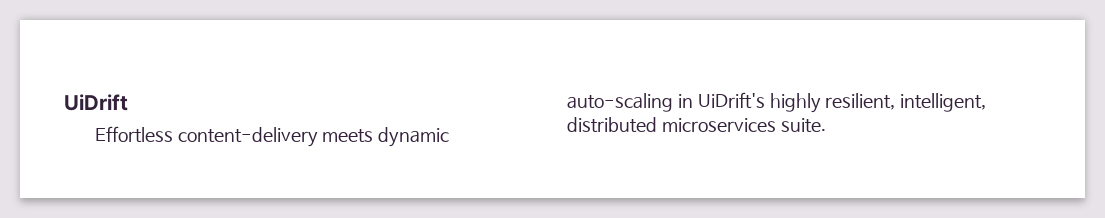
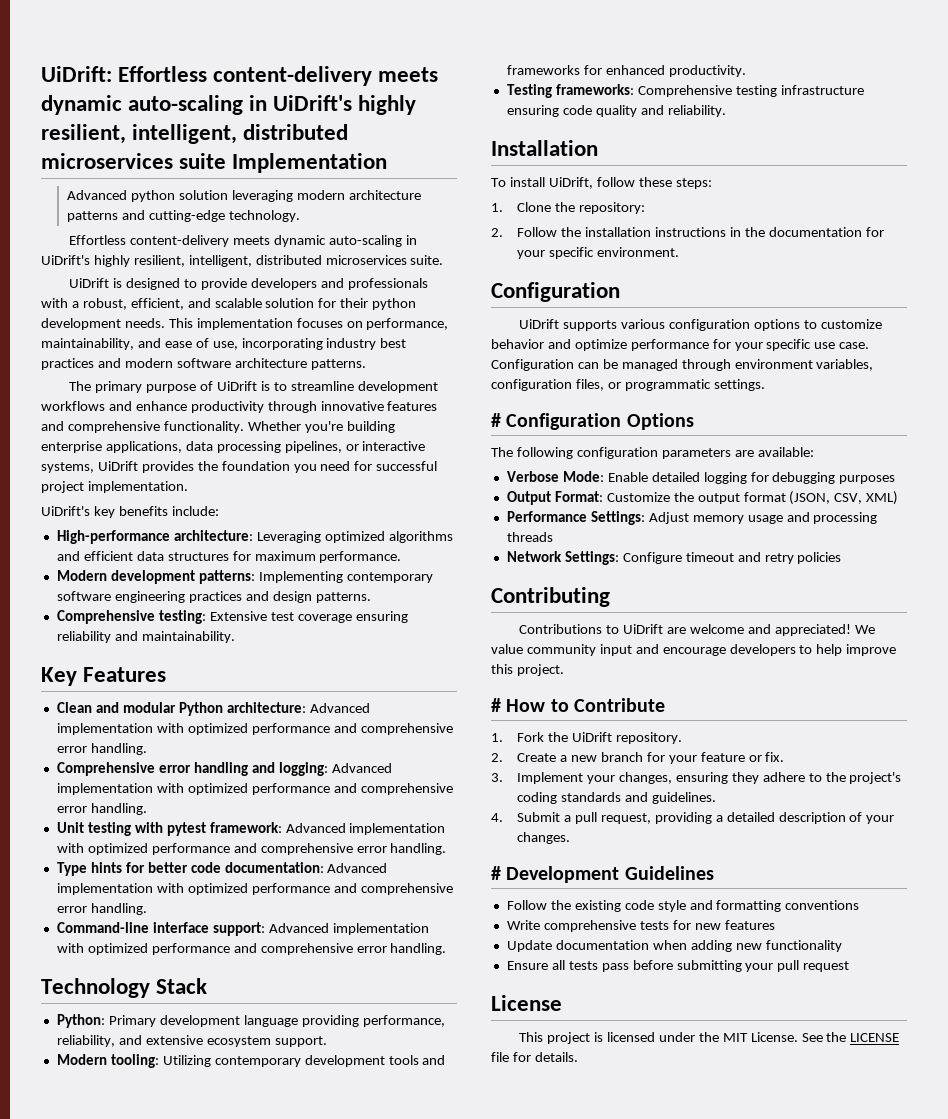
[64,94,128,111] UiDrift -> [41,66,439,86] [41,95,417,115] [41,124,349,144] [41,153,388,173] [67,190,421,202] [67,210,300,222] UiDrift: Effortless content-delivery meets dynamic auto-scaling in UiDrift's highly resilient, intelligent, distributed microservices suite Implementation // Advanced python solution leveraging modern architecture patterns and cutting-edge technology.
(826, 125) none -> [69,278,428,290] [41,298,417,310] [41,318,449,330] [41,338,407,350] [41,358,366,370] [69,381,438,393] [41,401,438,413] [41,421,395,433] [41,441,426,453] [41,461,438,473] [41,481,188,493] [41,506,219,518] [56,530,453,544] [56,551,402,563] [56,570,433,584] [56,591,371,603] [56,610,408,624] [56,631,235,643] [41,667,167,686] [56,702,370,716] [56,723,453,735] [56,743,147,755] [56,762,392,776] [56,783,453,795] [56,803,147,815] [56,822,446,836] [56,843,447,855] [56,862,388,876] [56,883,453,895] [56,903,147,915] [56,922,429,936] [56,943,447,955] [41,978,208,998] [56,1014,445,1028] [56,1035,327,1047] [56,1054,446,1068] [506,65,746,77] [506,84,864,98] [506,105,726,117] [491,140,598,156] [491,177,712,189] [491,202,645,214] [491,227,884,237] [517,247,679,259] [491,282,620,302] [519,319,882,331] [491,339,870,351] [491,359,874,371] [491,379,765,391] [491,413,694,430] [491,447,814,459] [506,471,896,484] [506,491,899,505] [506,511,878,525] [506,532,553,542] [506,551,842,565] [491,587,610,607] [519,624,875,636] [491,644,897,656] [491,664,564,676] [491,698,665,712] [491,732,682,744] [491,752,785,764] [491,772,902,784] [517,792,716,804] [491,812,895,824] [517,832,571,844] [491,866,714,883] [506,900,860,912] [506,920,775,932] [506,940,842,952] [506,960,850,972] [491,995,562,1011] [519,1032,900,1044] [491,1052,578,1062] // UiDrift is designed to provide developers and professionals with a robust, efficient, and scalable solution for their python development needs. This implementation focuses on performance, maintainability, and ease of use, incorporating industry best practices and modern software architecture patterns. // The primary purpose of UiDrift is to streamline development workflows and enhance productivity through innovative features and comprehensive functionality. Whether you're building enterprise applications, data processing pipelines, or interactive systems, UiDrift provides the foundation you need for successful project implementation. // UiDrift's key benefits include: // High-performance architecture: Leveraging optimized algorithms and efficient data structures for maximum performance. // Modern development patterns: Implementing contemporary software engineering practices and design patterns. // Comprehensive testing: Extensive test coverage ensuring reliability and maintainability. // Key Features // Clean and modular Python architecture: Advanced implementation with optimized performance and comprehensive error handling. // Comprehensive error handling and logging: Advanced implementation with optimized performance and comprehensive error handling. // Unit testing with pytest framework: Advanced implementation with optimized performance and comprehensive error handling. // Type hints for better code documentation: Advanced implementation with optimized performance and comprehensive error handling. // Command-line interface support: Advanced implementation with optimized performance and comprehensive error handling. // Technology Stack // Python: Primary development language providing performance, reliability, and extensive ecosystem support. // Modern tooling: Utilizing contemporary development tools and frameworks for enhanced productivity. // Testing frameworks: Comprehensive testing infrastructure ensuring code quality and reliability. // Installation // To install UiDrift, follow these steps: // 1. Clone the repository: // 2. Follow the installation instructions in the documentation for your specific environment. // Configuration // UiDrift supports various configuration options to customize behavior and optimize performance for your specific use case. Configuration can be managed through environment variables, configuration files, or programmatic settings. // # Configuration Options // The following configuration parameters are available: // Verbose Mode: Enable detailed logging for debugging purposes // Output Format: Customize the output format (JSON, CSV, XML) // Performance Settings: Adjust memory usage and processing threads // Network Settings: Configure timeout and retry policies // Contributing // Contributions to UiDrift are welcome and appreciated! We value community input and encourage developers to help improve this project. // # How to Contribute // 1. Fork the UiDrift repository. // 2. Create a new branch for your feature or fix. // 3. Implement your changes, ensuring they adhere to the project's coding standards and guidelines. // 4. Submit a pull request, providing a detailed description of your changes. // # Development Guidelines // Follow the existing code style and formatting conventions // Write comprehensive tests for new features // Update documentation when adding new functionality // Ensure all tests pass before submitting your pull request // License // This project is licensed under the MIT License. See the LICENSE file for details.

